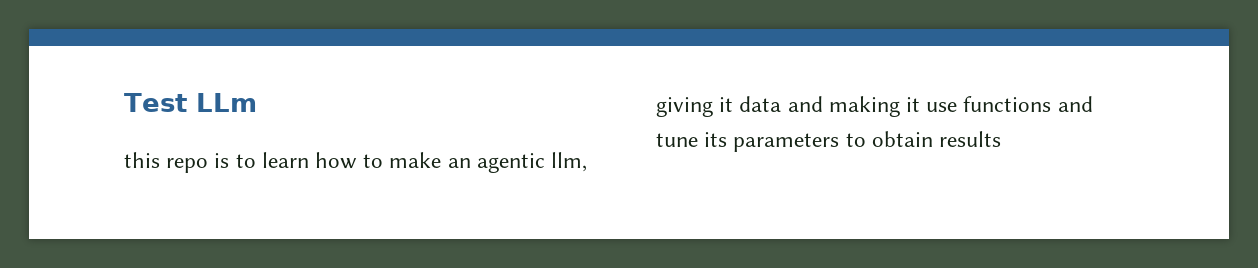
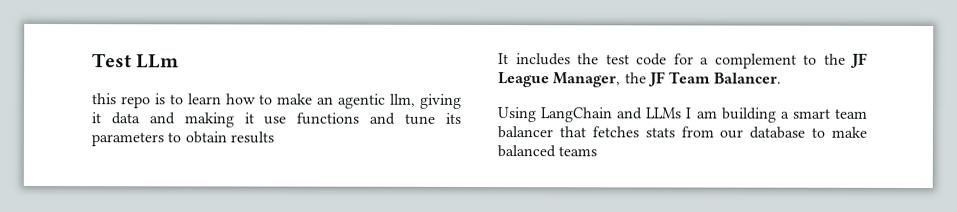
(1002, 139) none -> [498,52,868,69] [498,71,782,88] [497,107,867,123] [497,126,867,139] [497,145,598,158] // It includes the test code for a complement to the JF League Manager, the JF Team Balancer. // Using LangChain and LLMs I am building a smart team balancer that fetches stats from our database to make balanced teams

